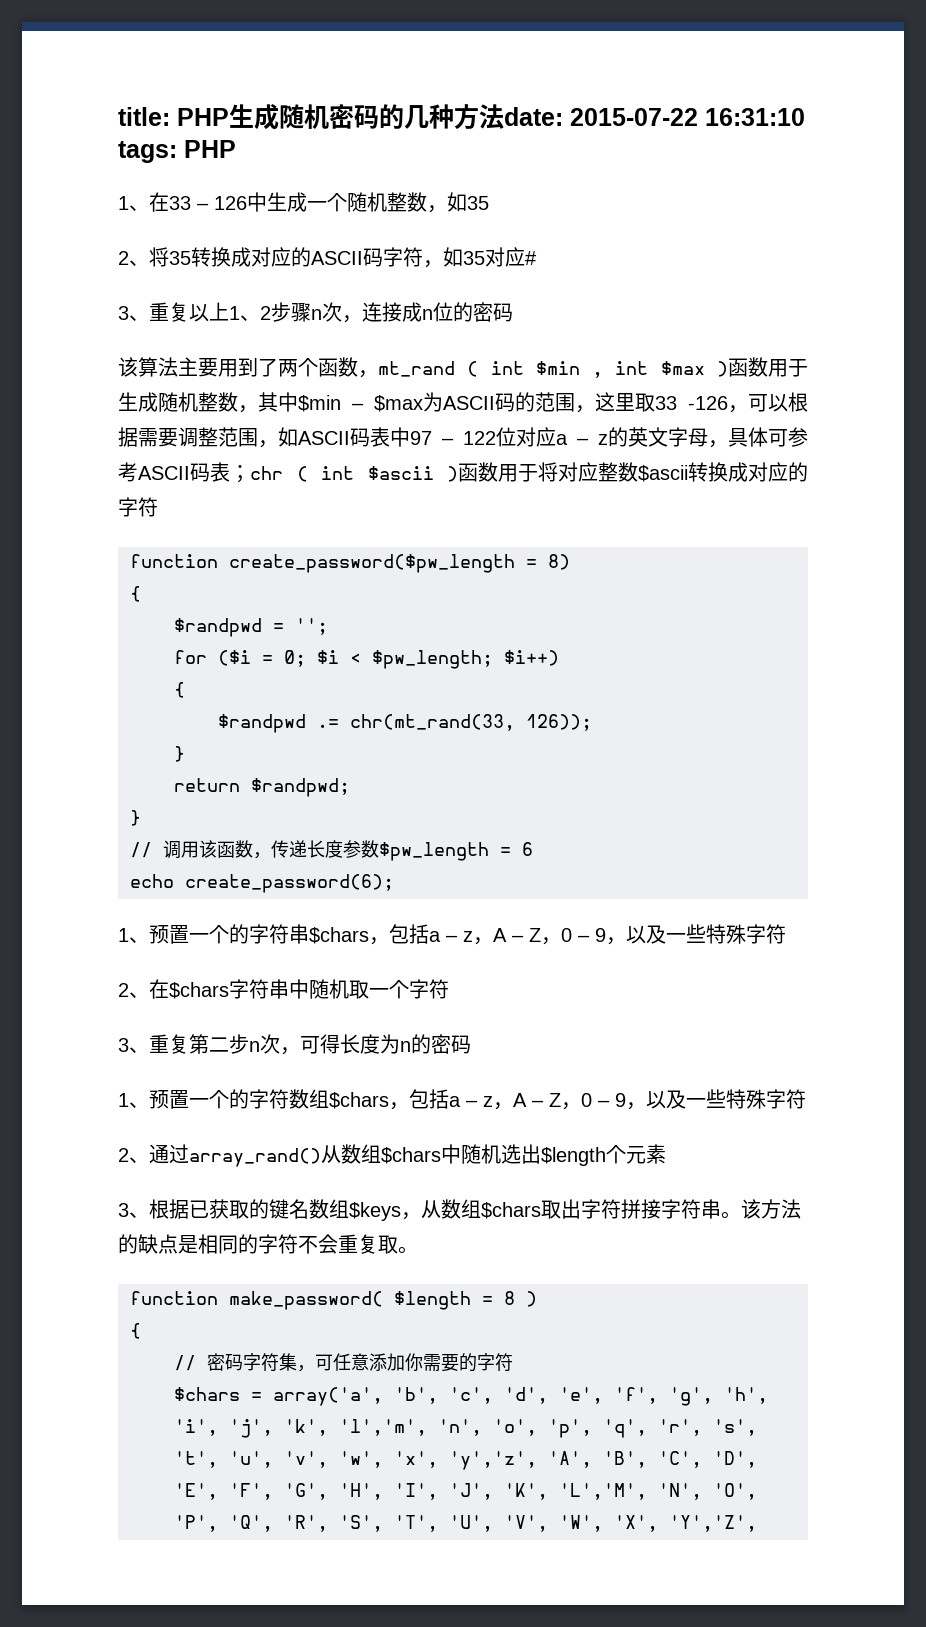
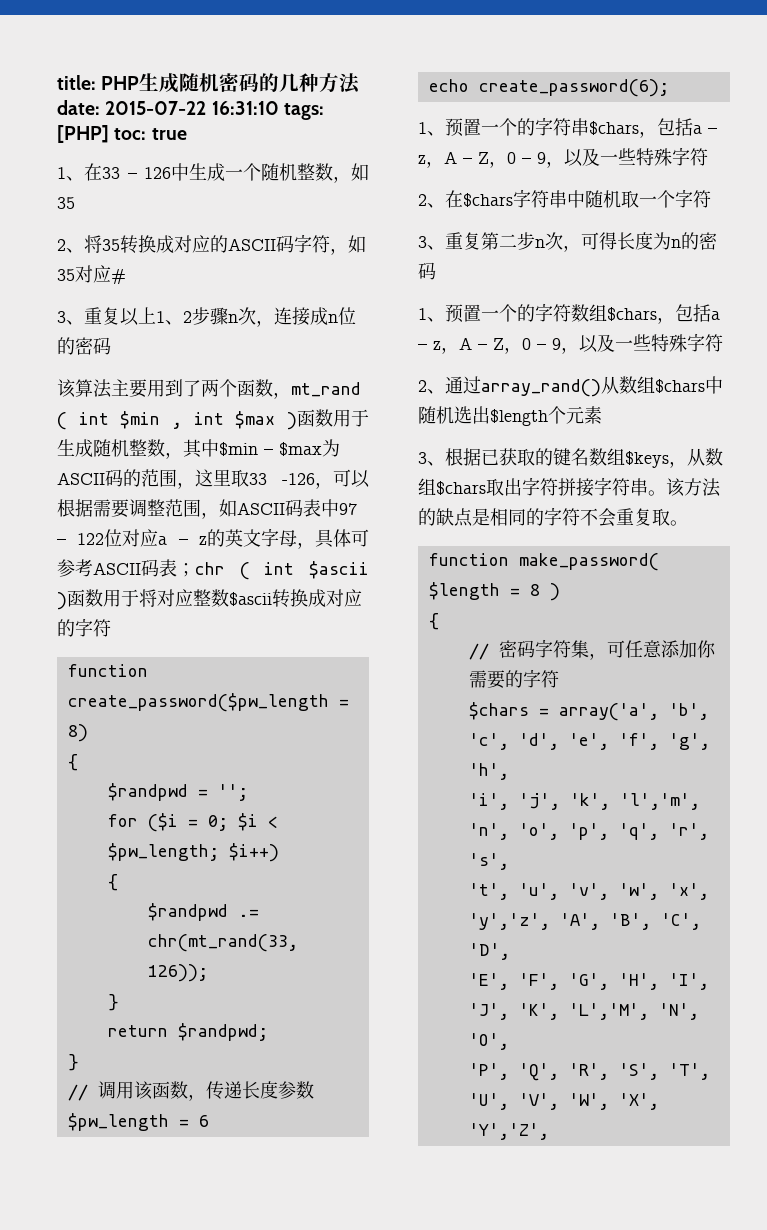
[184,140,236,158] PHP -> [57,125,187,143] [PHP] toc: true

